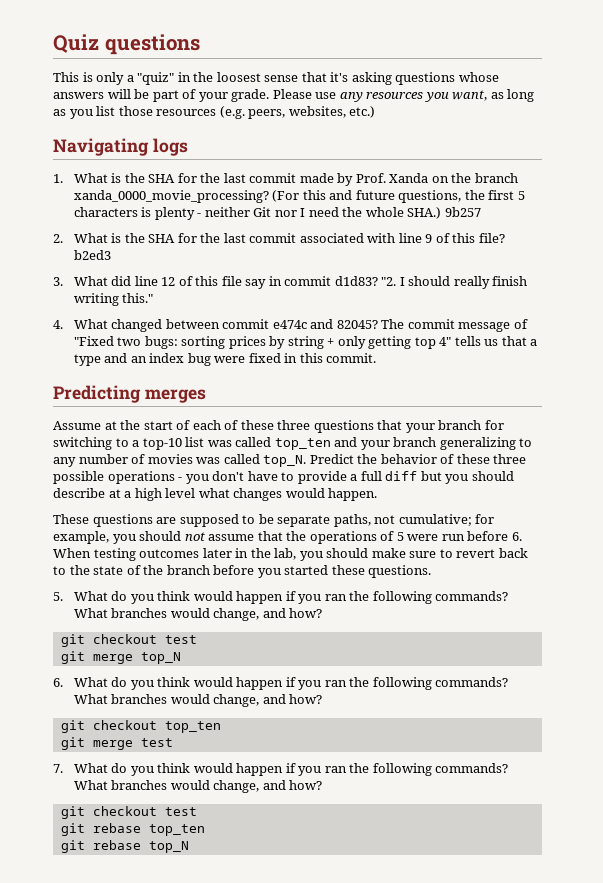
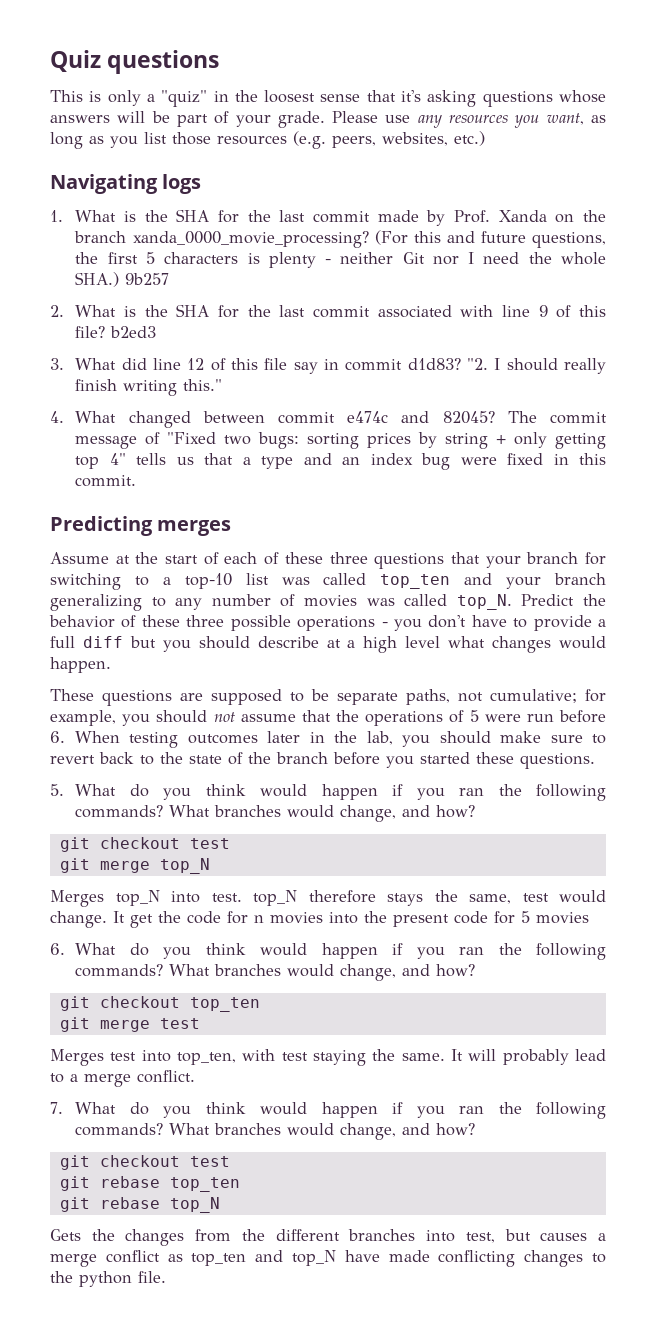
(181, 658) none -> [50,890,606,907] [50,911,589,928] // Merges top_N into test. top_N therefore stays the same, test would change. It get the code for n movies into the present code for 5 movies
(173, 742) none -> [50,1049,606,1066] [50,1070,195,1087] // Merges test into top_ten, with test staying the same. It will probably lead to a merge conflict.
(189, 847) none -> [50,1229,607,1246] [50,1250,606,1267] [50,1271,166,1287] // Gets the changes from the different branches into test, but causes a merge conflict as top_ten and top_N have made conflicting changes to the python file.

